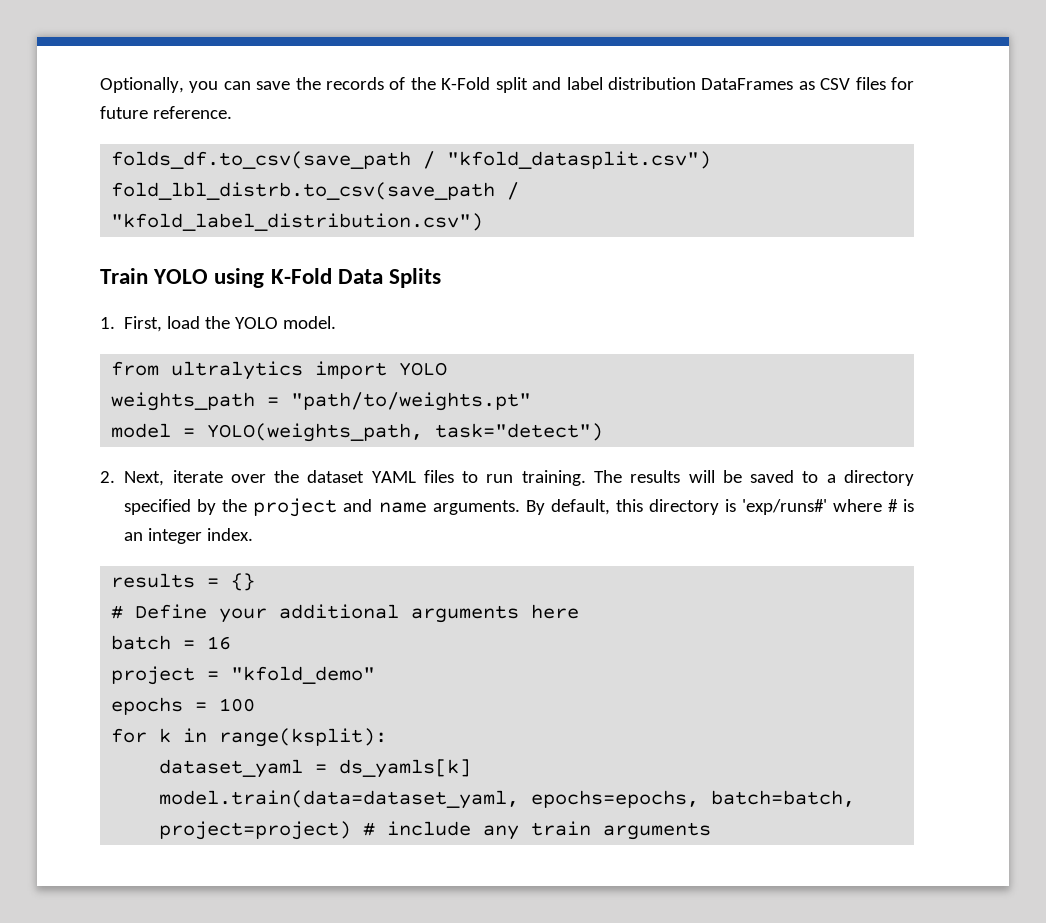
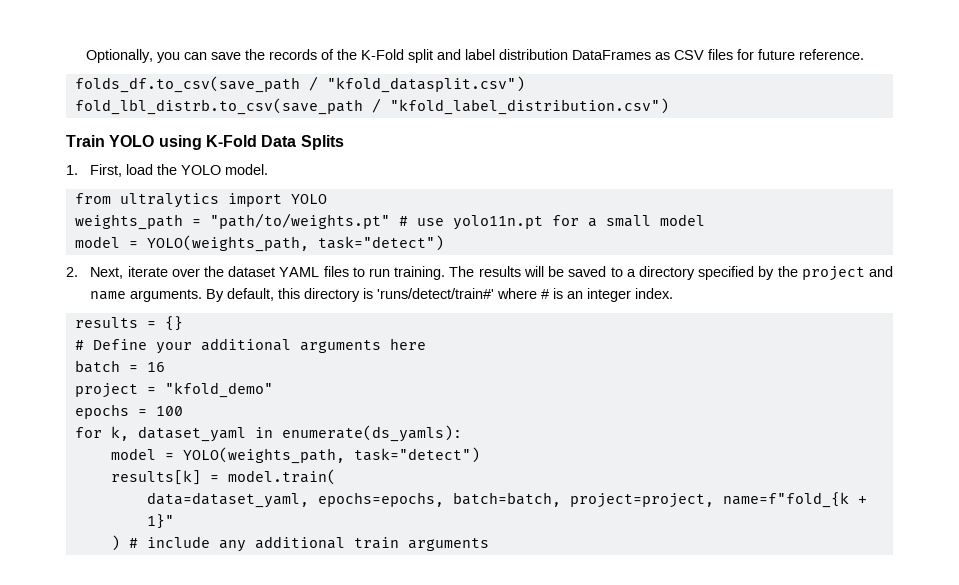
(532, 401) none -> [398,214,705,230] # use yolo11n.pt for a small model
[741,499,827,515] 'exp/runs#' -> [377,288,495,299] 'runs/detect/train#'
[159,728,388,747] [159,759,472,778] [159,790,856,809] [159,821,352,840] k in range(ksplit): // dataset_yaml = ds_yamls[k] // model.train(data=dataset_yaml, epochs=epochs, batch=batch, project=project) -> [110,425,462,442] [110,447,480,464] [110,469,336,485] [146,492,867,508] [146,514,174,529] [110,535,120,551] k, dataset_yaml in enumerate(ds_yamls): // model = YOLO(weights_path, task="detect") // results[k] = model.train( // data=dataset_yaml, epochs=epochs, batch=batch, project=project, name=f"fold_{k + 1}" // )
(520, 832) none -> [254,536,345,549] additional

